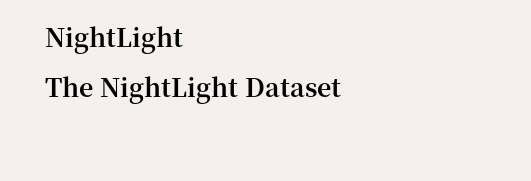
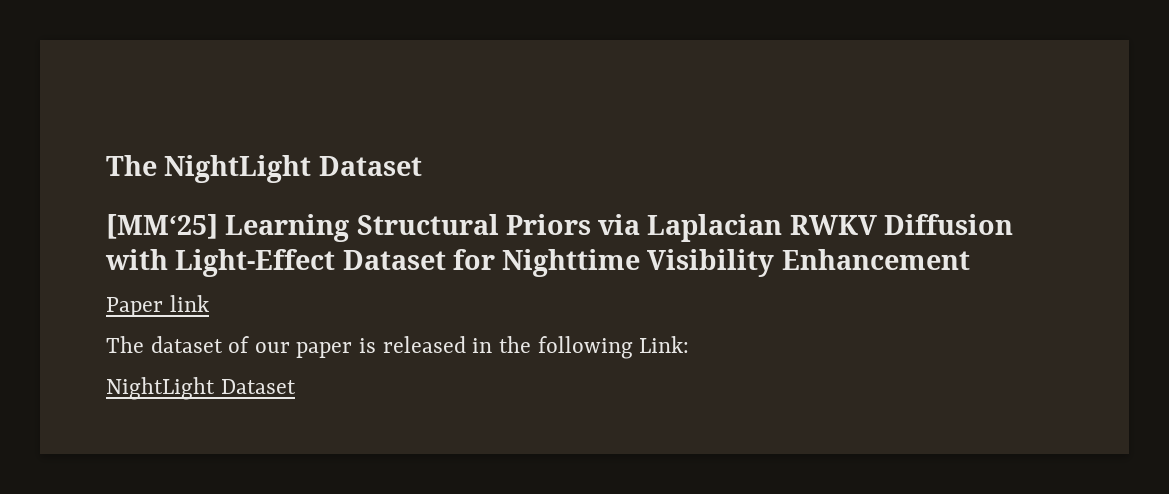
[45,26,183,54] NightLight // -> (106, 165) none
(341, 87) none -> [106,214,1014,242] [105,249,970,277] [106,295,209,317] [106,336,690,359] [106,377,296,400] // [MM‘25] Learning Structural Priors via Laplacian RWKV Diffusion with Light-Effect Dataset for Nighttime Visibility Enhancement // Paper link // The dataset of our paper is released in the following Link: // NightLight Dataset

